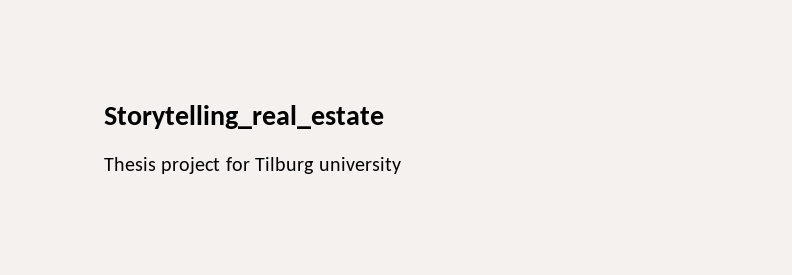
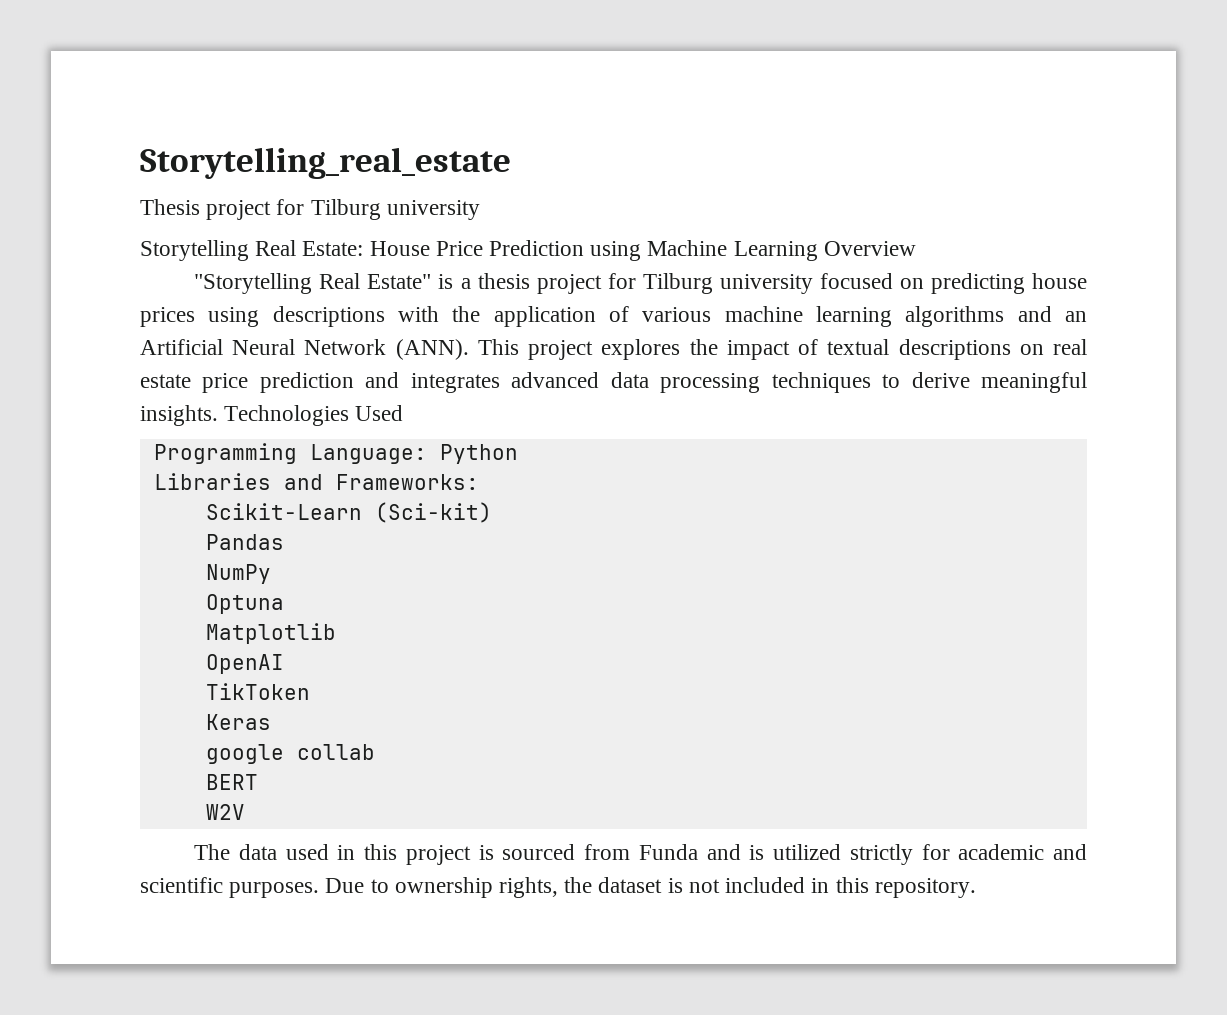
(401, 165) none -> [140,240,916,261] [194,273,1087,294] [140,306,1087,327] [140,339,1088,360] [140,372,1087,393] [140,405,404,426] [153,443,518,464] [153,473,479,490] [205,502,492,523] [205,534,284,550] [205,564,271,584] [205,594,284,614] [205,623,336,644] [205,654,284,674] [205,683,310,700] [205,714,271,730] [205,744,375,764] [205,774,258,790] [205,804,245,820] [194,844,1087,865] [140,877,976,898] // Storytelling Real Estate: House Price Prediction using Machine Learning Overview // "Storytelling Real Estate" is a thesis project for Tilburg university focused on predicting house prices using descriptions with the application of various machine learning algorithms and an Artificial Neural Network (ANN). This project explores the impact of textual descriptions on real estate price prediction and integrates advanced data processing techniques to derive meaningful insights. Technologies Used // Programming Language: Python // Libraries and Frameworks: // Scikit-Learn (Sci-kit) // Pandas // NumPy // Optuna // Matplotlib // OpenAI // TikToken // Keras // google collab // BERT // W2V // The data used in this project is sourced from Funda and is utilized strictly for academic and scientific purposes. Due to ownership rights, the dataset is not included in this repository.

